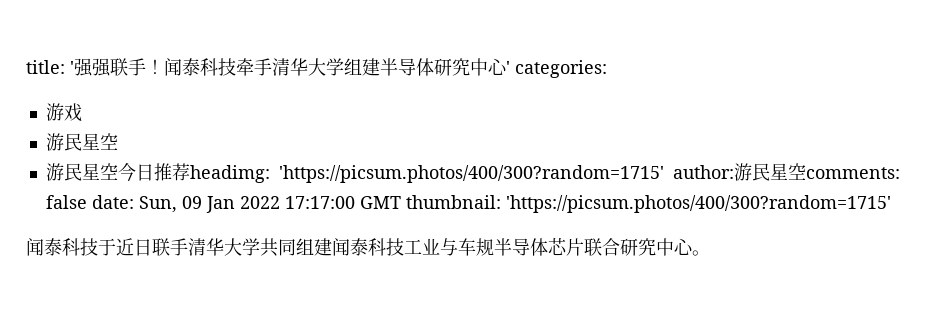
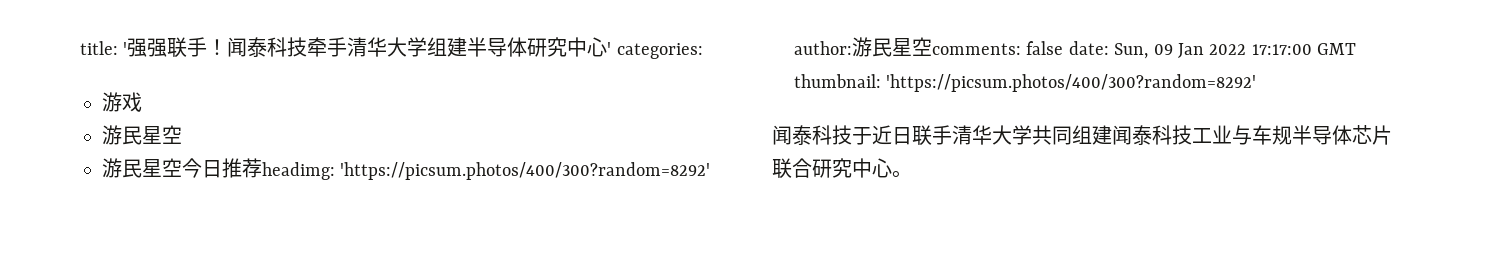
[278,165,664,183] 'https://picsum.photos/400/300?random=1715' -> [340,162,711,180] 'https://picsum.photos/400/300?random=8292'
[505,195,891,213] 'https://picsum.photos/400/300?random=1715' -> [886,74,1257,92] 'https://picsum.photos/400/300?random=8292'

